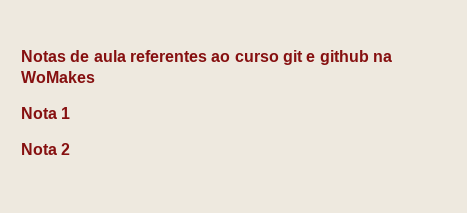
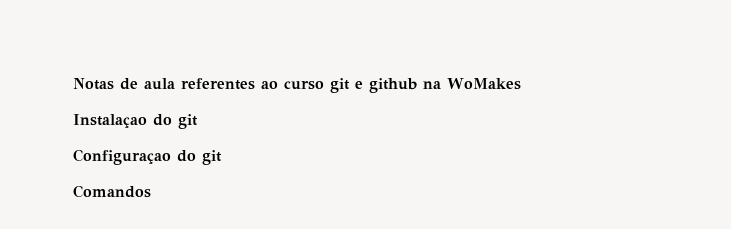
[21,107,71,119] [21,143,71,155] Nota 1 // Nota 2 -> [73,114,198,129] [73,149,222,165] [73,185,151,198] Instalaçao do git // Configuraçao do git // Comandos

